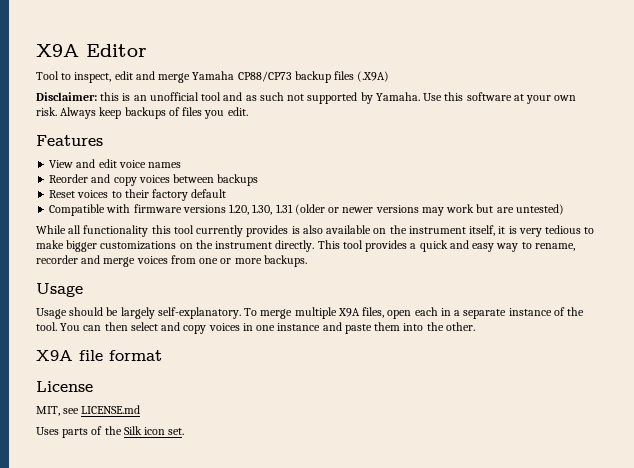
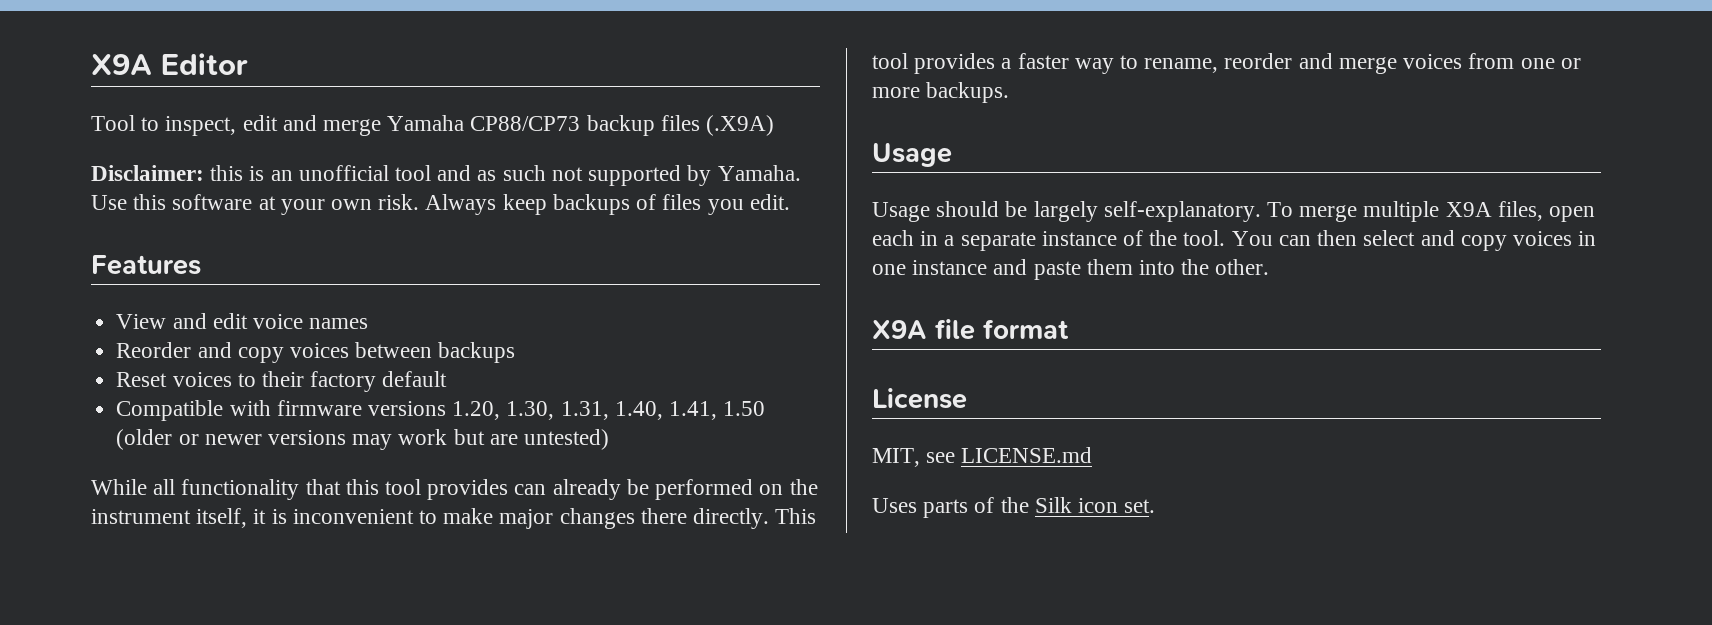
[275,204,293,213] 1.31 -> [560,401,766,420] 1.31, 1.40, 1.41, 1.50
(149, 231) none -> [305,479,341,495] that
[196,225,372,237] currently provides is also available -> [427,479,754,500] provides can already be performed
[518,225,595,237] [36,240,273,252] very tedious to make bigger customizations on the instrument -> [292,508,687,529] inconvenient to make major changes there
[419,240,495,252] quick and easy -> [1017,53,1069,69] faster
[36,255,78,264] recorder -> [1224,53,1293,69] reorder

